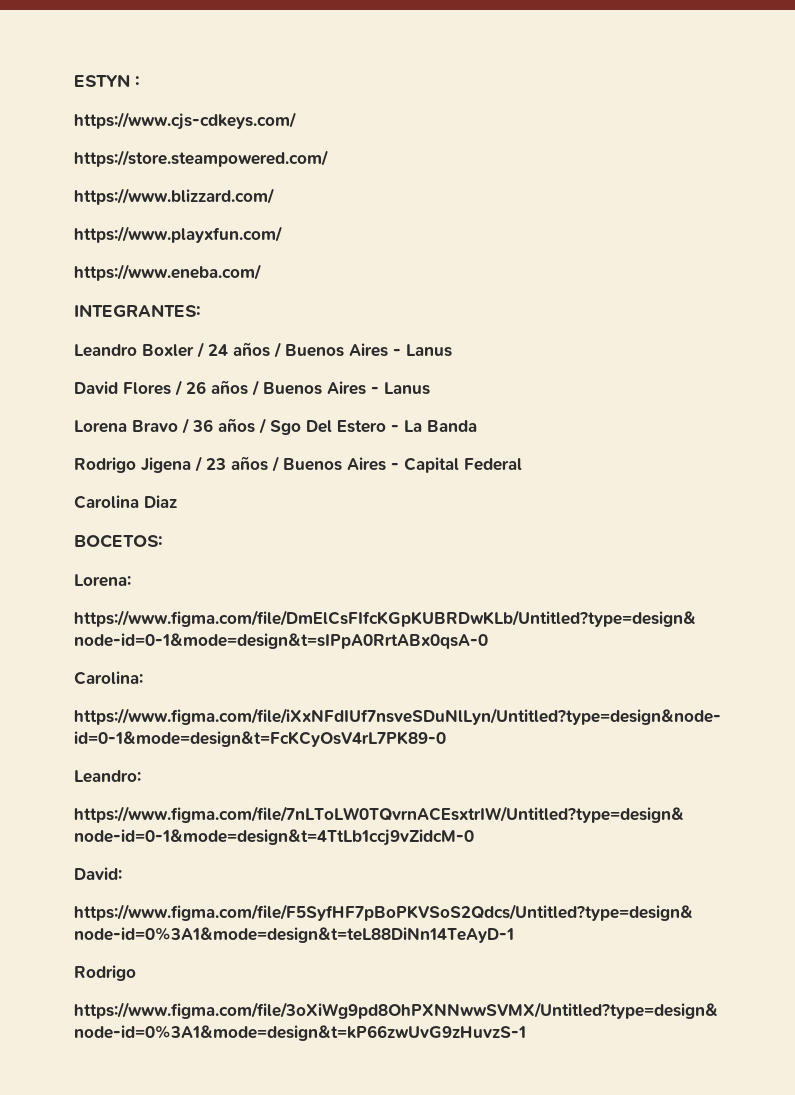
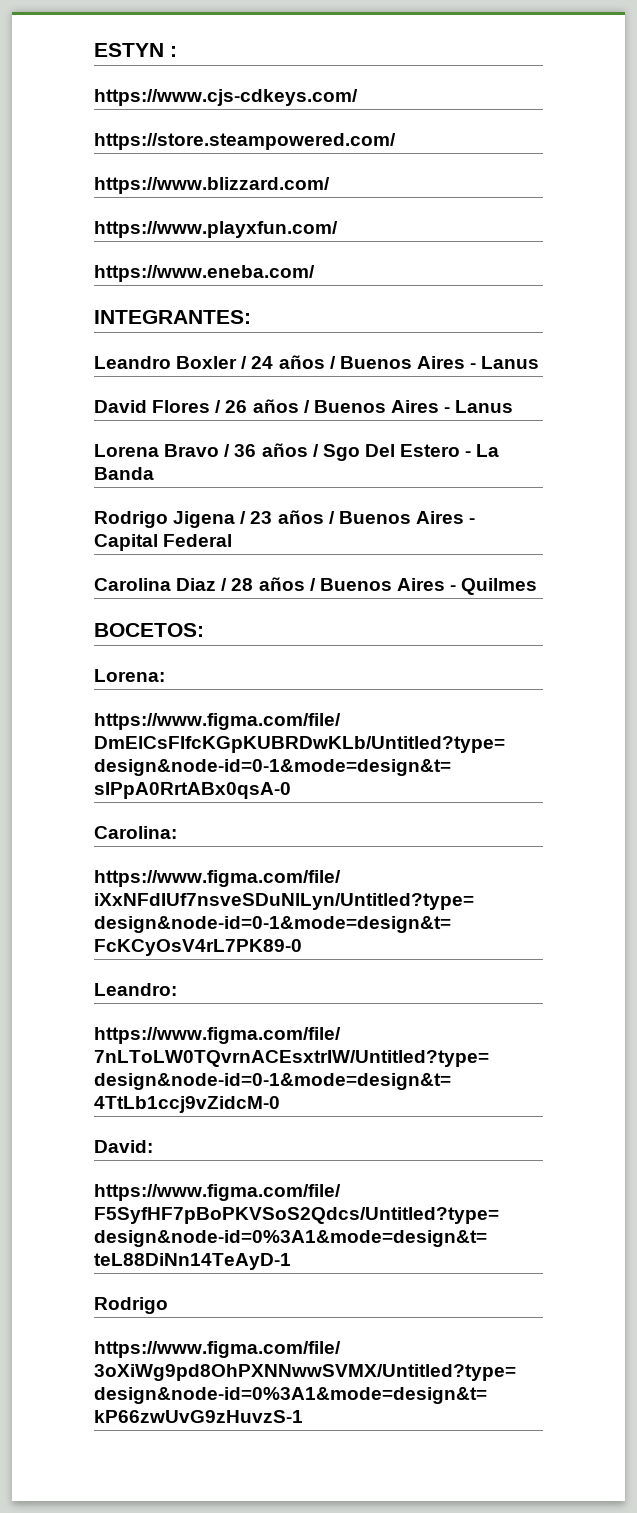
(177, 501) none -> [221,577,538,595] / 28 años / Buenos Aires - Quilmes

